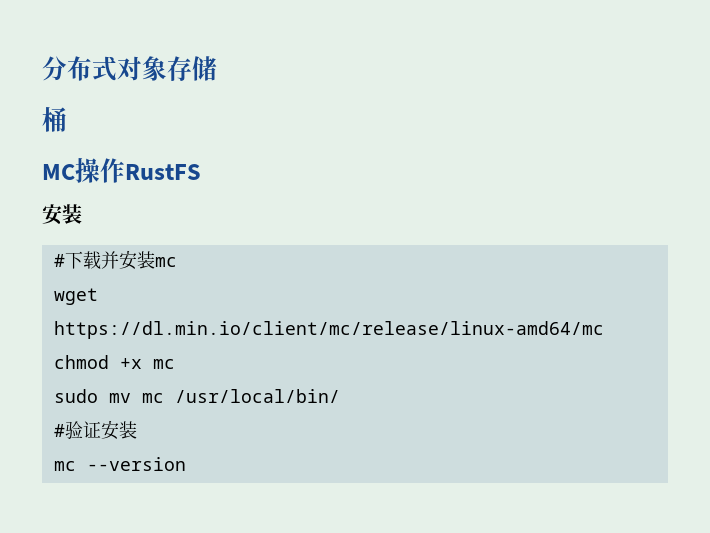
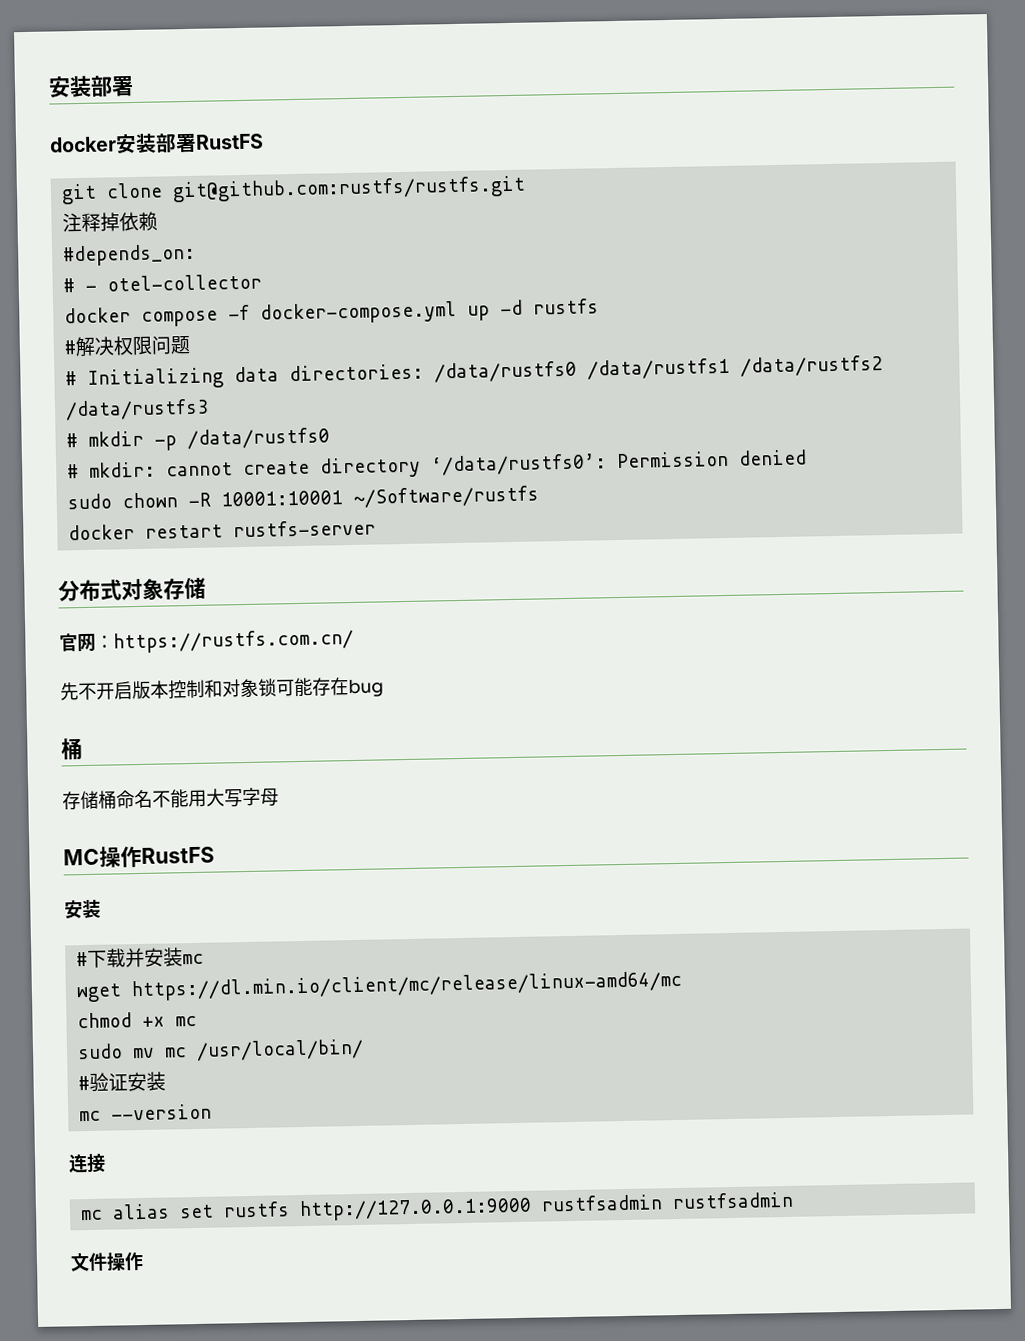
[42,56,217,82] [42,107,67,132] 分布式对象存储 // 桶 -> [48,75,134,98] [49,133,264,154] [60,175,526,205] [61,211,158,233] [62,243,196,267] [62,273,262,293] [63,298,599,327] [63,335,191,358] [64,355,883,390] [64,398,209,421] [65,427,330,451] [66,449,807,479] [66,485,539,510] [67,519,376,541] [58,577,206,602] [59,628,354,654] [60,677,384,701] [61,738,83,761] [62,787,279,810] 安装部署 // docker安装部署RustFS // git clone git@github.com:rustfs/rustfs.git // 注释掉依赖 // #depends_on: // # - otel-collector // docker compose -f docker-compose.yml up -d rustfs // #解决权限问题 // # Initializing data directories: /data/rustfs0 /data/rustfs1 /data/rustfs2 /data/rustfs3 // # mkdir -p /data/rustfs0 // # mkdir: cannot create directory ‘/data/rustfs0’: Permission denied // sudo chown -R 10001:10001 ~/Software/rustfs // docker restart rustfs-server // 分布式对象存储 // 官网：https://rustfs.com.cn/ // 先不开启版本控制和对象锁可能存在bug // 桶 // 存储桶命名不能用大写字母
(186, 464) none -> [68,1153,106,1174] [80,1191,794,1222] [70,1252,144,1272] // 连接 // mc alias set rustfs http://127.0.0.1:9000 rustfsadmin rustfsadmin // 文件操作

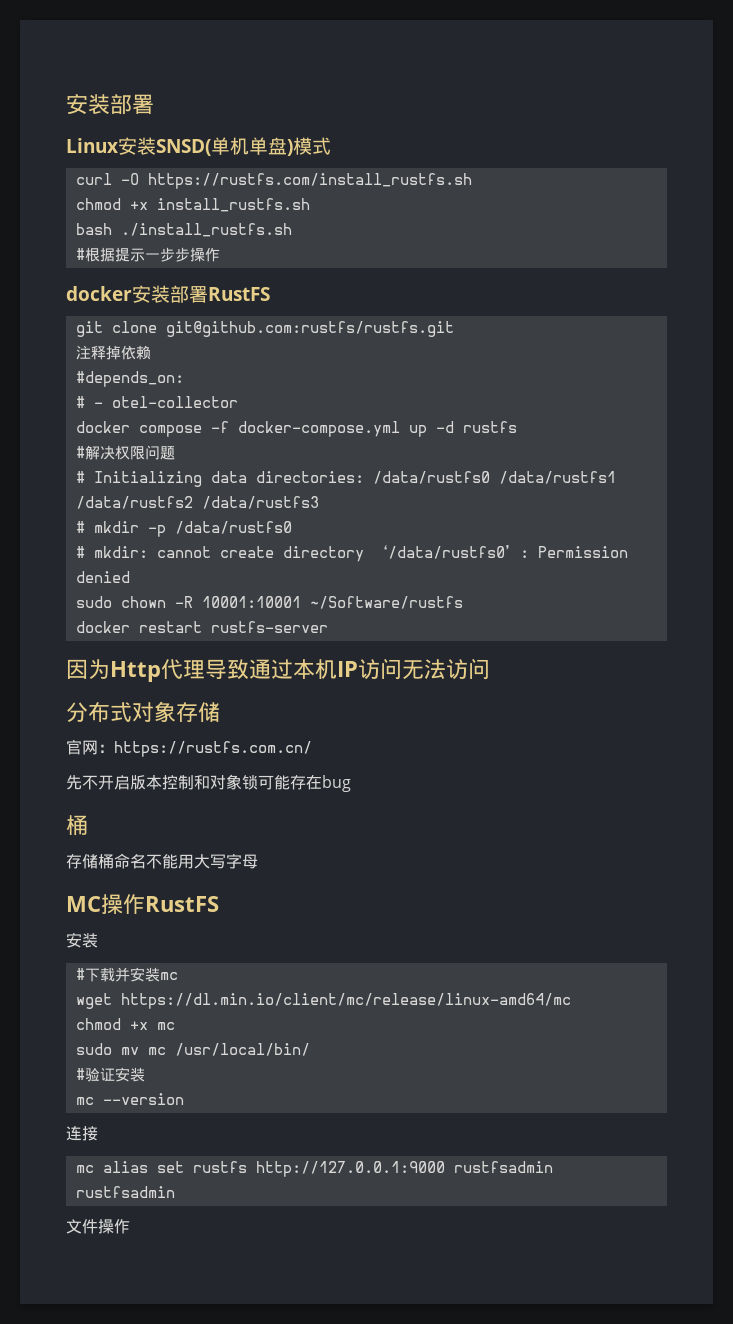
[48,75,134,98] 安装部署 -> [66,94,154,115] [66,137,331,156] [75,173,472,189] [75,198,310,212] [75,223,292,237] [75,247,220,262] 安装部署 // Linux安装SNSD(单机单盘)模式 // curl -O https://rustfs.com/install_rustfs.sh // chmod +x install_rustfs.sh // bash ./install_rustfs.sh // #根据提示一步步操作
(376, 528) none -> [66,658,490,682] // 因为Http代理导致通过本机IP访问无法访问

